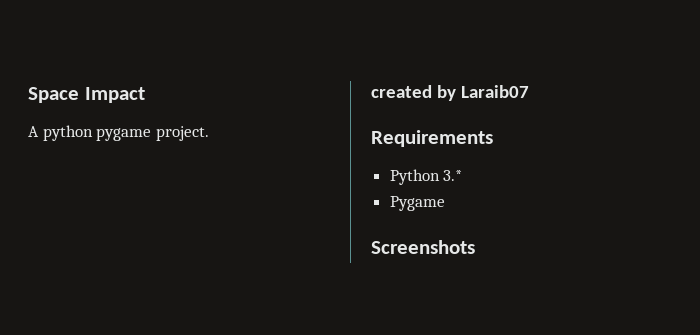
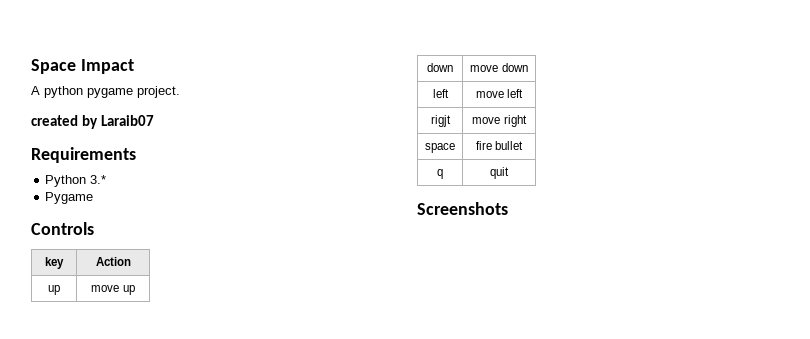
(445, 203) none -> [31,222,94,235] [45,257,64,269] [95,257,131,266] [48,285,60,295] [91,285,135,295] [427,63,453,72] [470,63,528,72] [432,89,449,98] [475,89,524,98] [430,115,451,127] [472,115,527,127] [425,143,455,153] [475,141,524,150] [437,169,443,179] [490,167,509,179] // Controls // key | Action // up | move up // down | move down // left | move left // rigjt | move right // space | fire bullet // q | quit

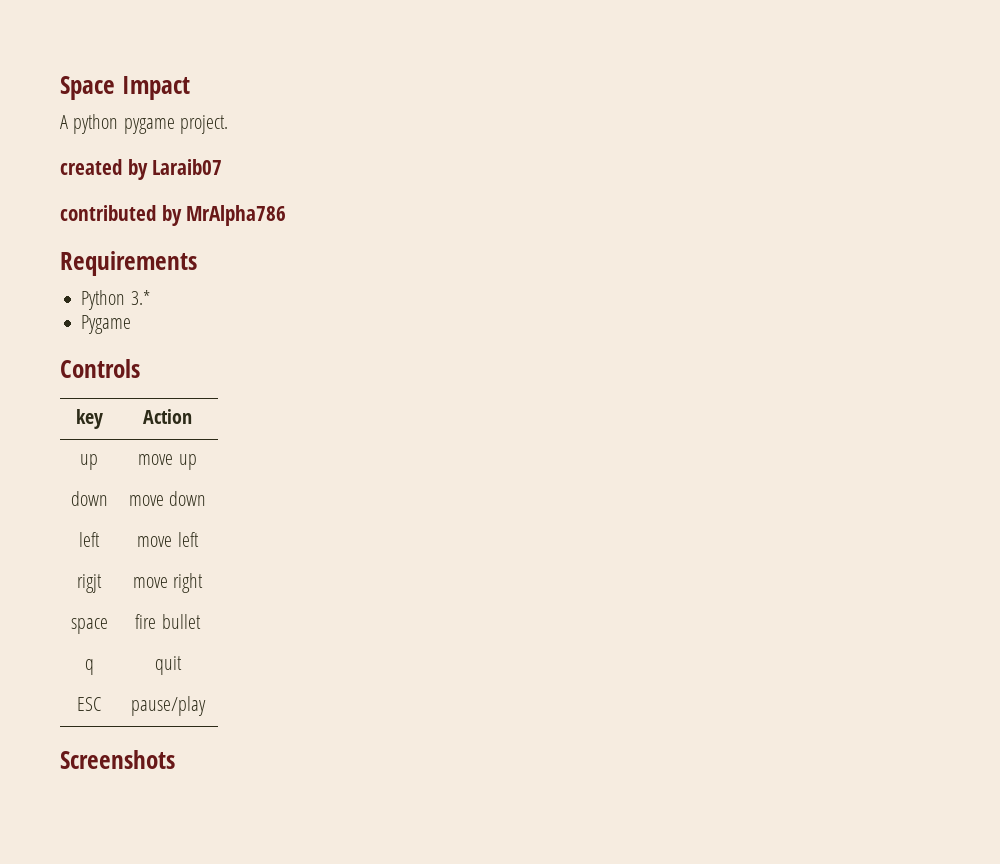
(155, 120) none -> [60,205,287,226] // contributed by MrAlpha786
(509, 173) none -> [77,697,101,711] [130,696,206,716] // ESC | pause/play

